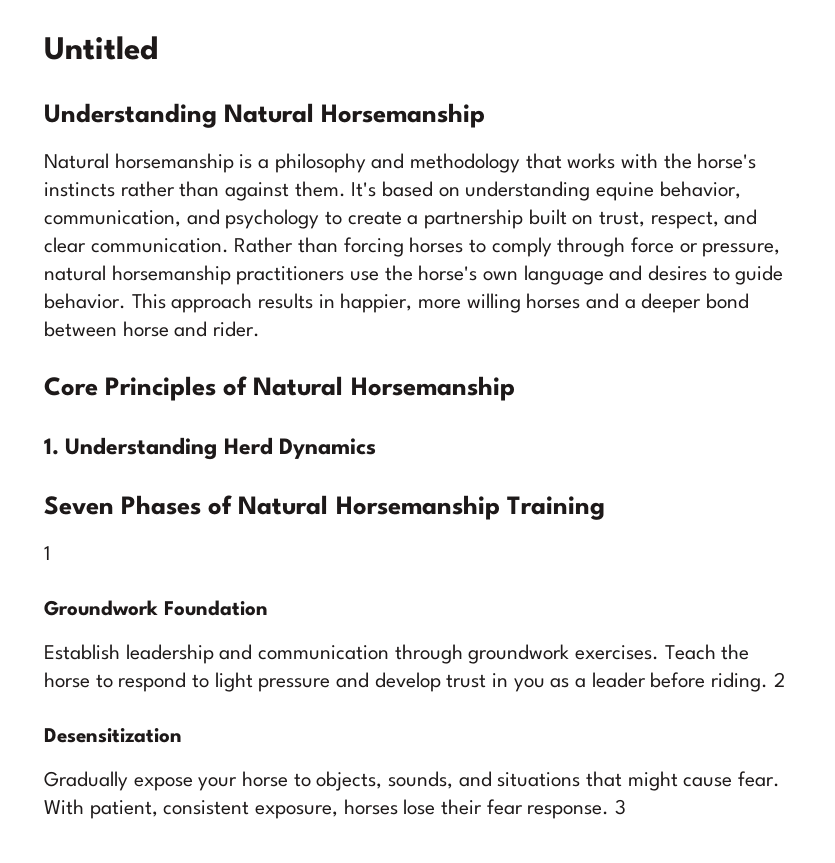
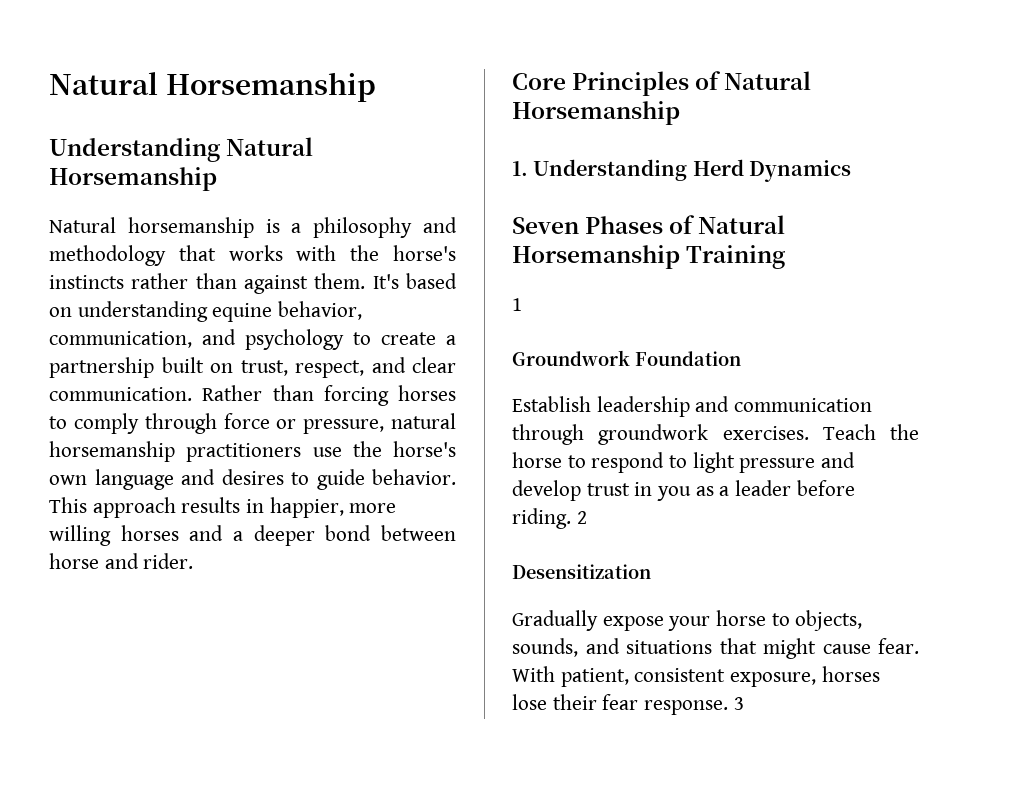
[44,36,158,60] Untitled -> [49,72,376,102] Natural Horsemanship

